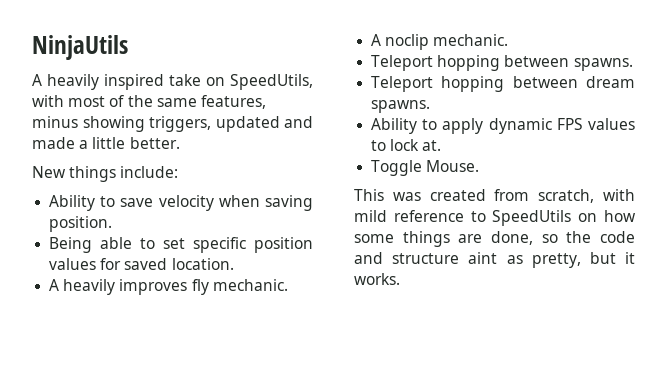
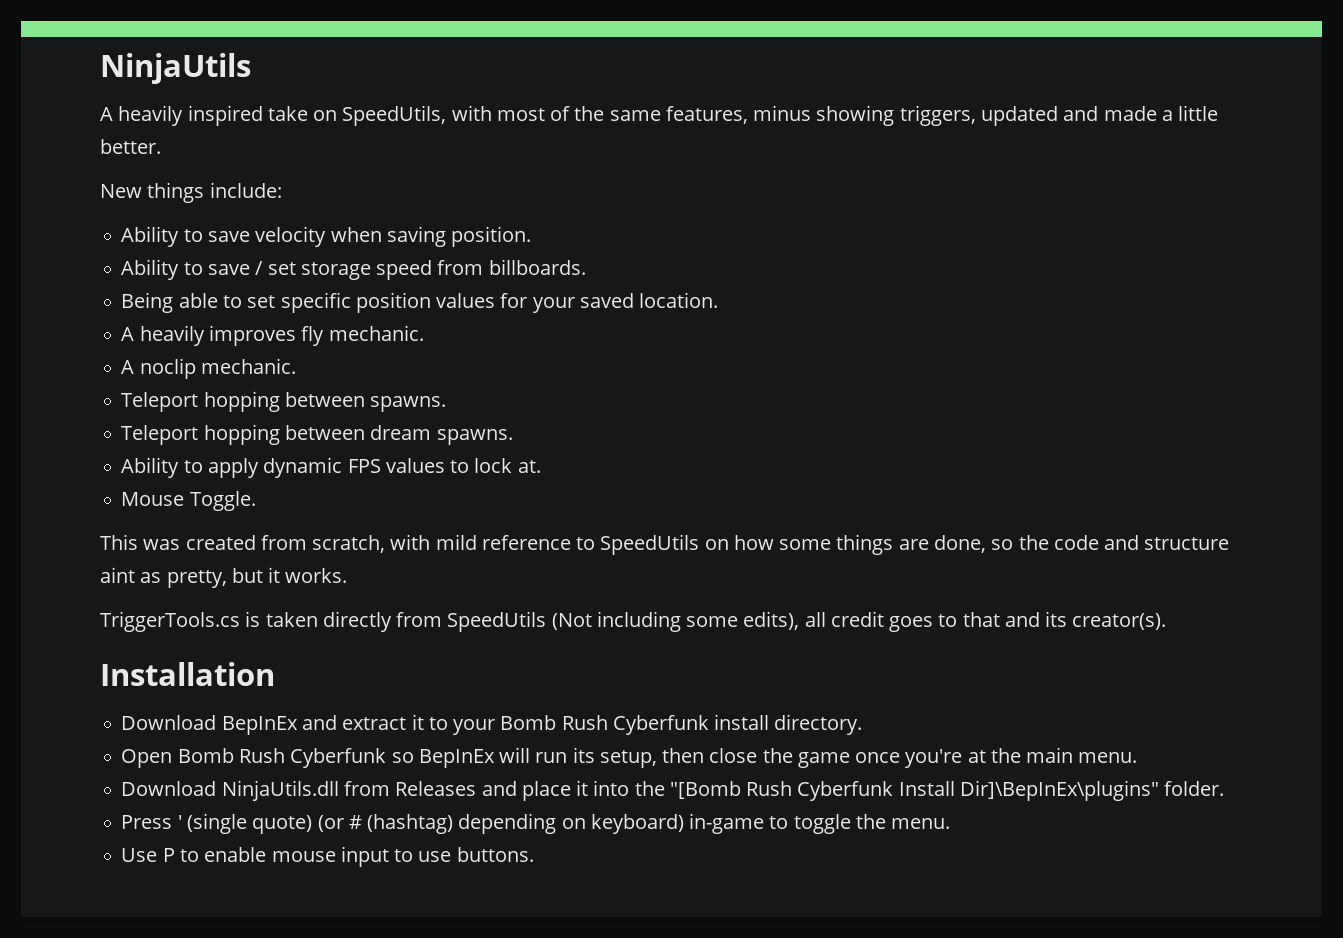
(113, 224) none -> [121,259,586,280] // Ability to save / set storage speed from billboards.
(122, 264) none -> [532,297,575,313] your
[371,160,480,176] Toggle Mouse. -> [121,491,256,511] Mouse Toggle.
(400, 279) none -> [100,611,1167,632] [100,662,275,686] [121,714,863,735] [121,747,1138,768] [121,780,1225,801] [121,813,951,834] [121,846,534,867] // TriggerTools.cs is taken directly from SpeedUtils (Not including some edits), all credit goes to that and its creator(s). // Installation // Download BepInEx and extract it to your Bomb Rush Cyberfunk install directory. // Open Bomb Rush Cyberfunk so BepInEx will run its setup, then close the game once you're at the main menu. // Download NinjaUtils.dll from Releases and place it into the "[Bomb Rush Cyberfunk Install Dir]\BepInEx\plugins" folder. // Press ' (single quote) (or # (hashtag) depending on keyboard) in-game to toggle the menu. // Use P to enable mouse input to use buttons.

